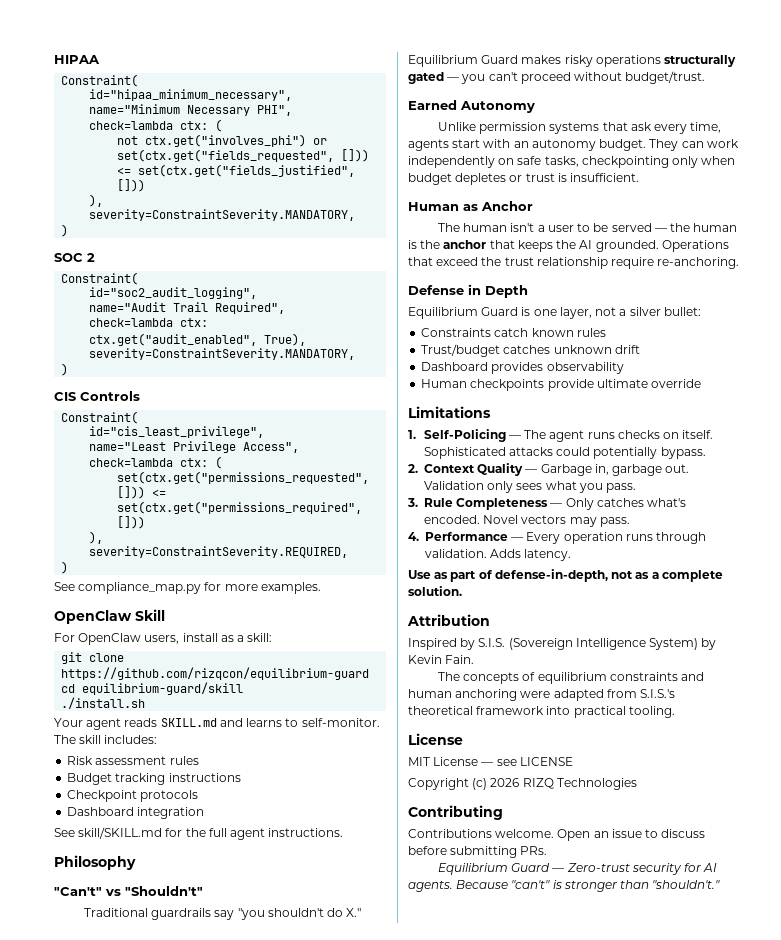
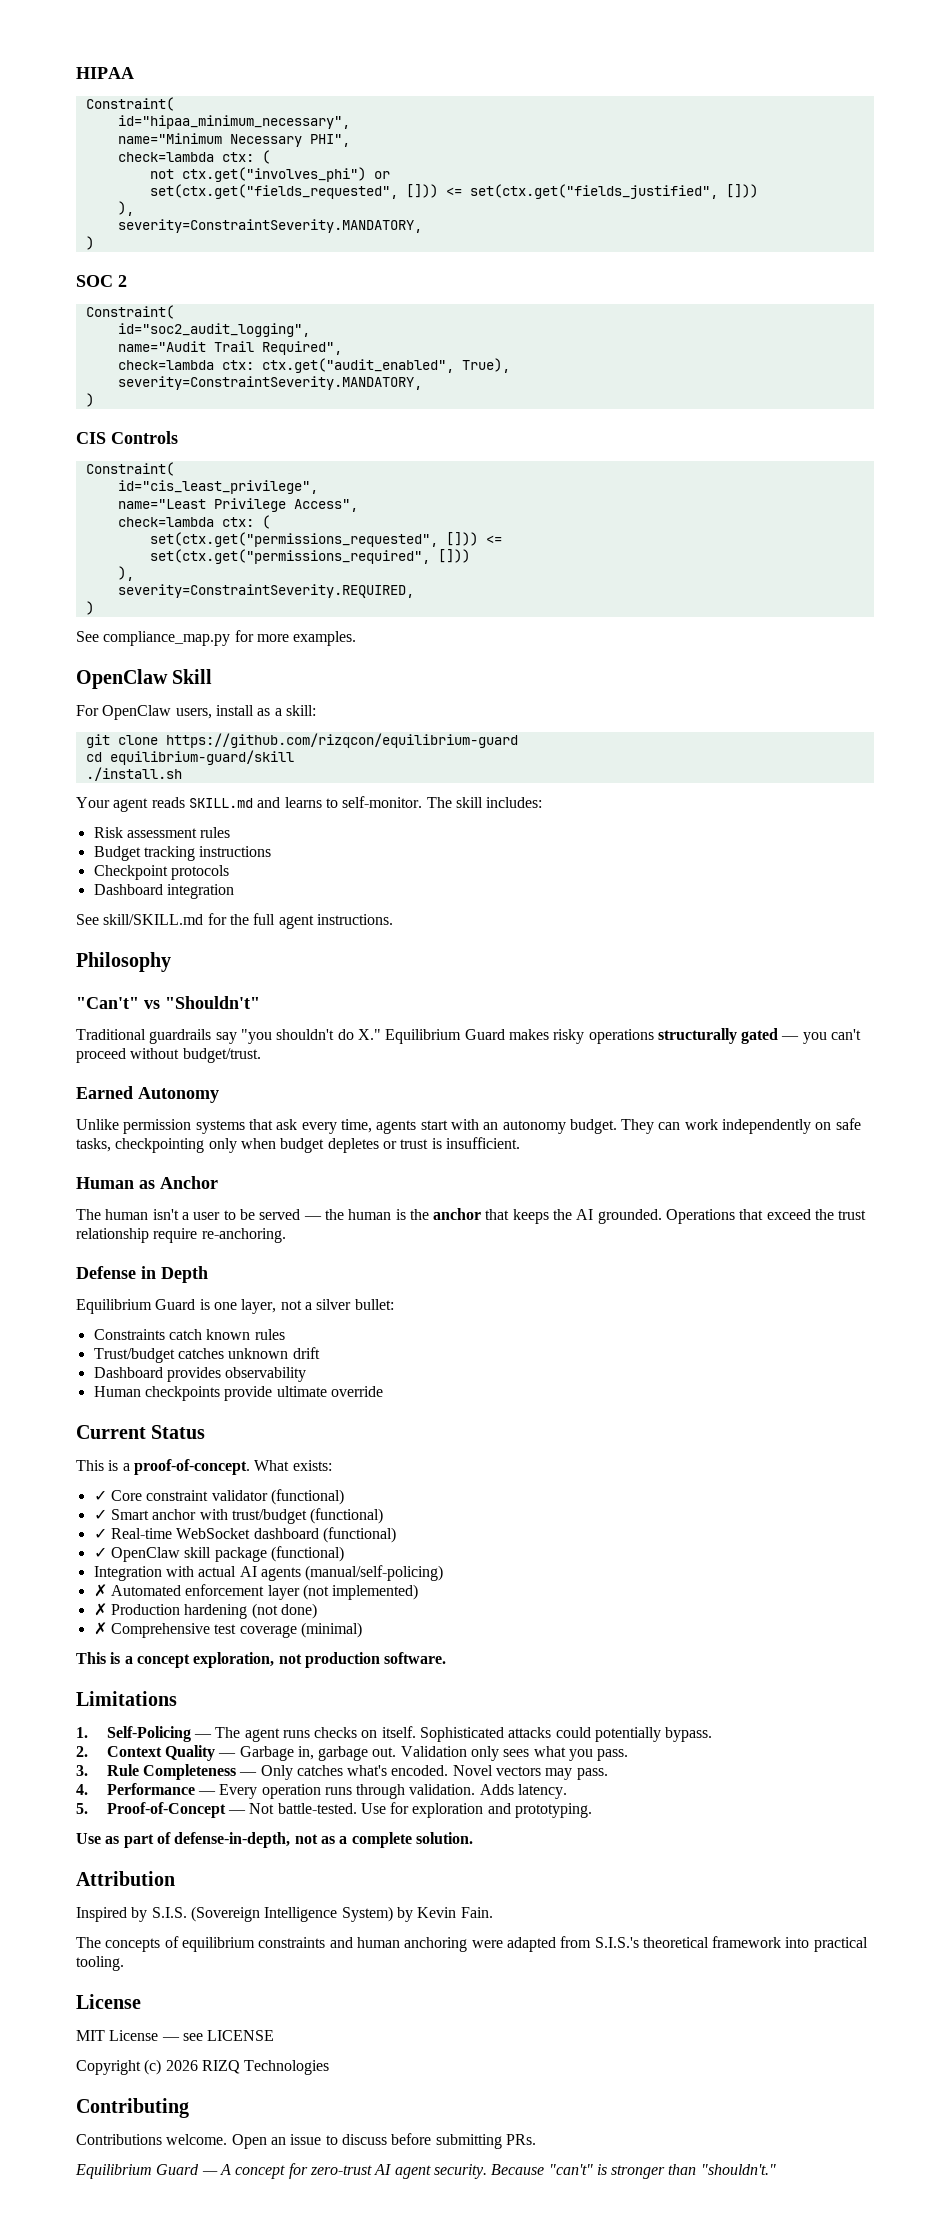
(702, 383) none -> [76,1425,206,1439] [76,1459,332,1475] [93,1489,344,1505] [93,1508,384,1524] [93,1527,396,1543] [93,1546,344,1562] [93,1565,444,1581] [93,1584,419,1600] [93,1603,317,1619] [93,1622,362,1638] [76,1652,447,1668] // Current Status // This is a proof-of-concept. What exists: // ✓ Core constraint validator (functional) // ✓ Smart anchor with trust/budget (functional) // ✓ Real-time WebSocket dashboard (functional) // ✓ OpenClaw skill package (functional) // Integration with actual AI agents (manual/self-policing) // ✗ Automated enforcement layer (not implemented) // ✗ Production hardening (not done) // ✗ Comprehensive test coverage (minimal) // This is a concept exploration, not production software.
(572, 555) none -> [76,1802,593,1818] // 5. Proof-of-Concept — Not battle-tested. Use for exploration and prototyping.
[566,863,718,875] [408,880,453,892] Zero-trust security for AI agents. -> [219,2163,487,2179] A concept for zero-trust AI agent security.

